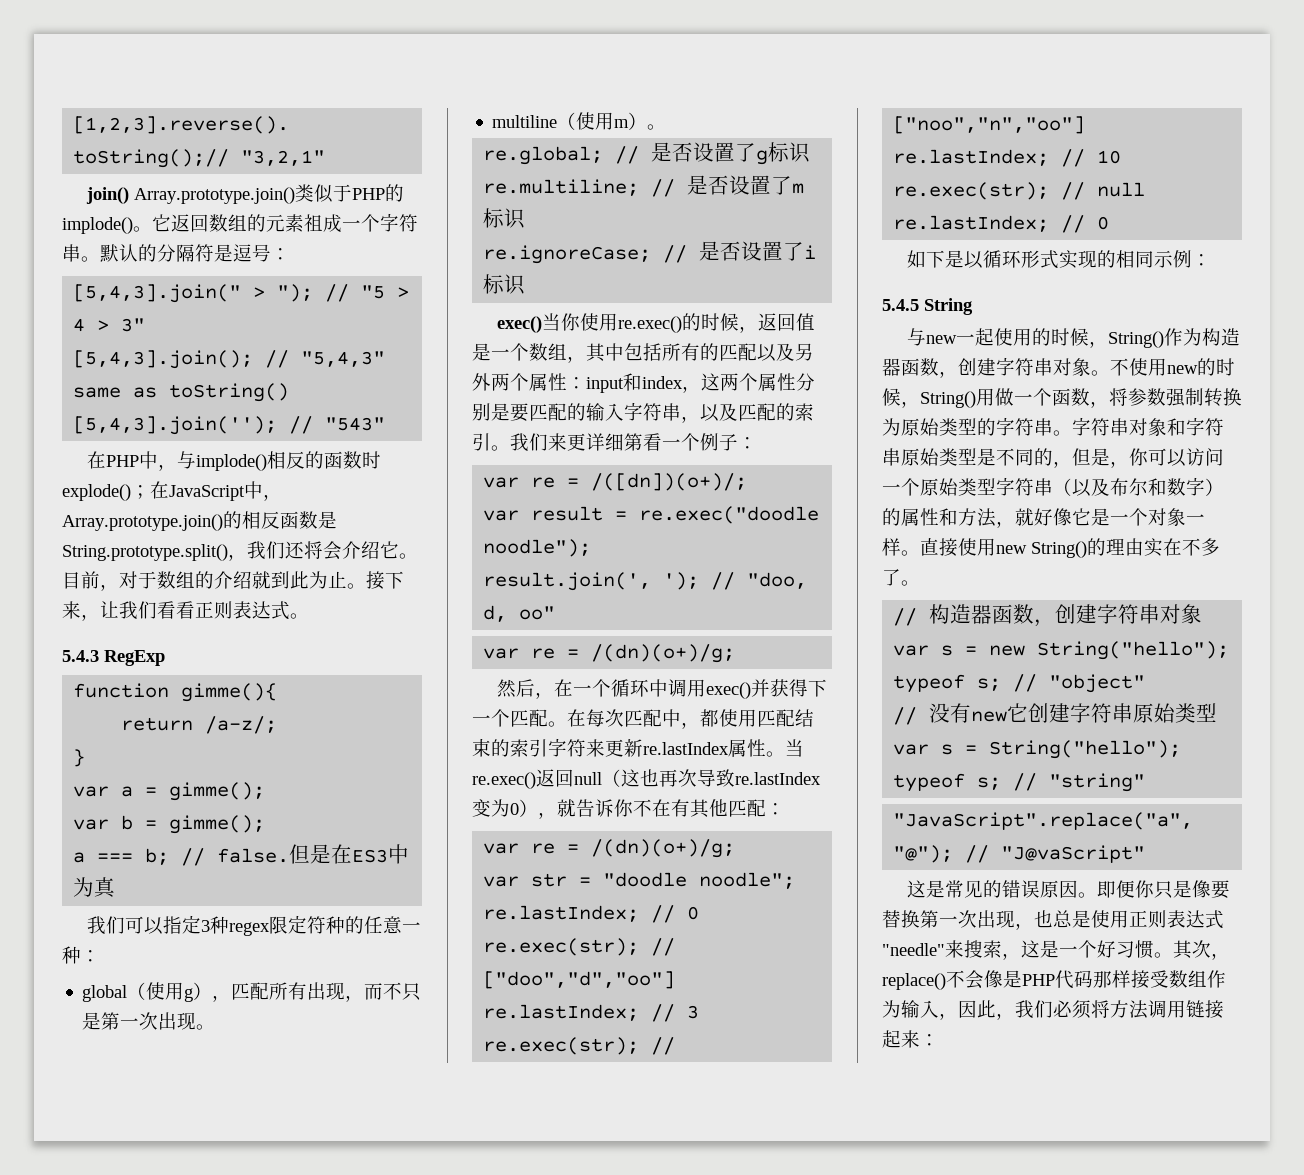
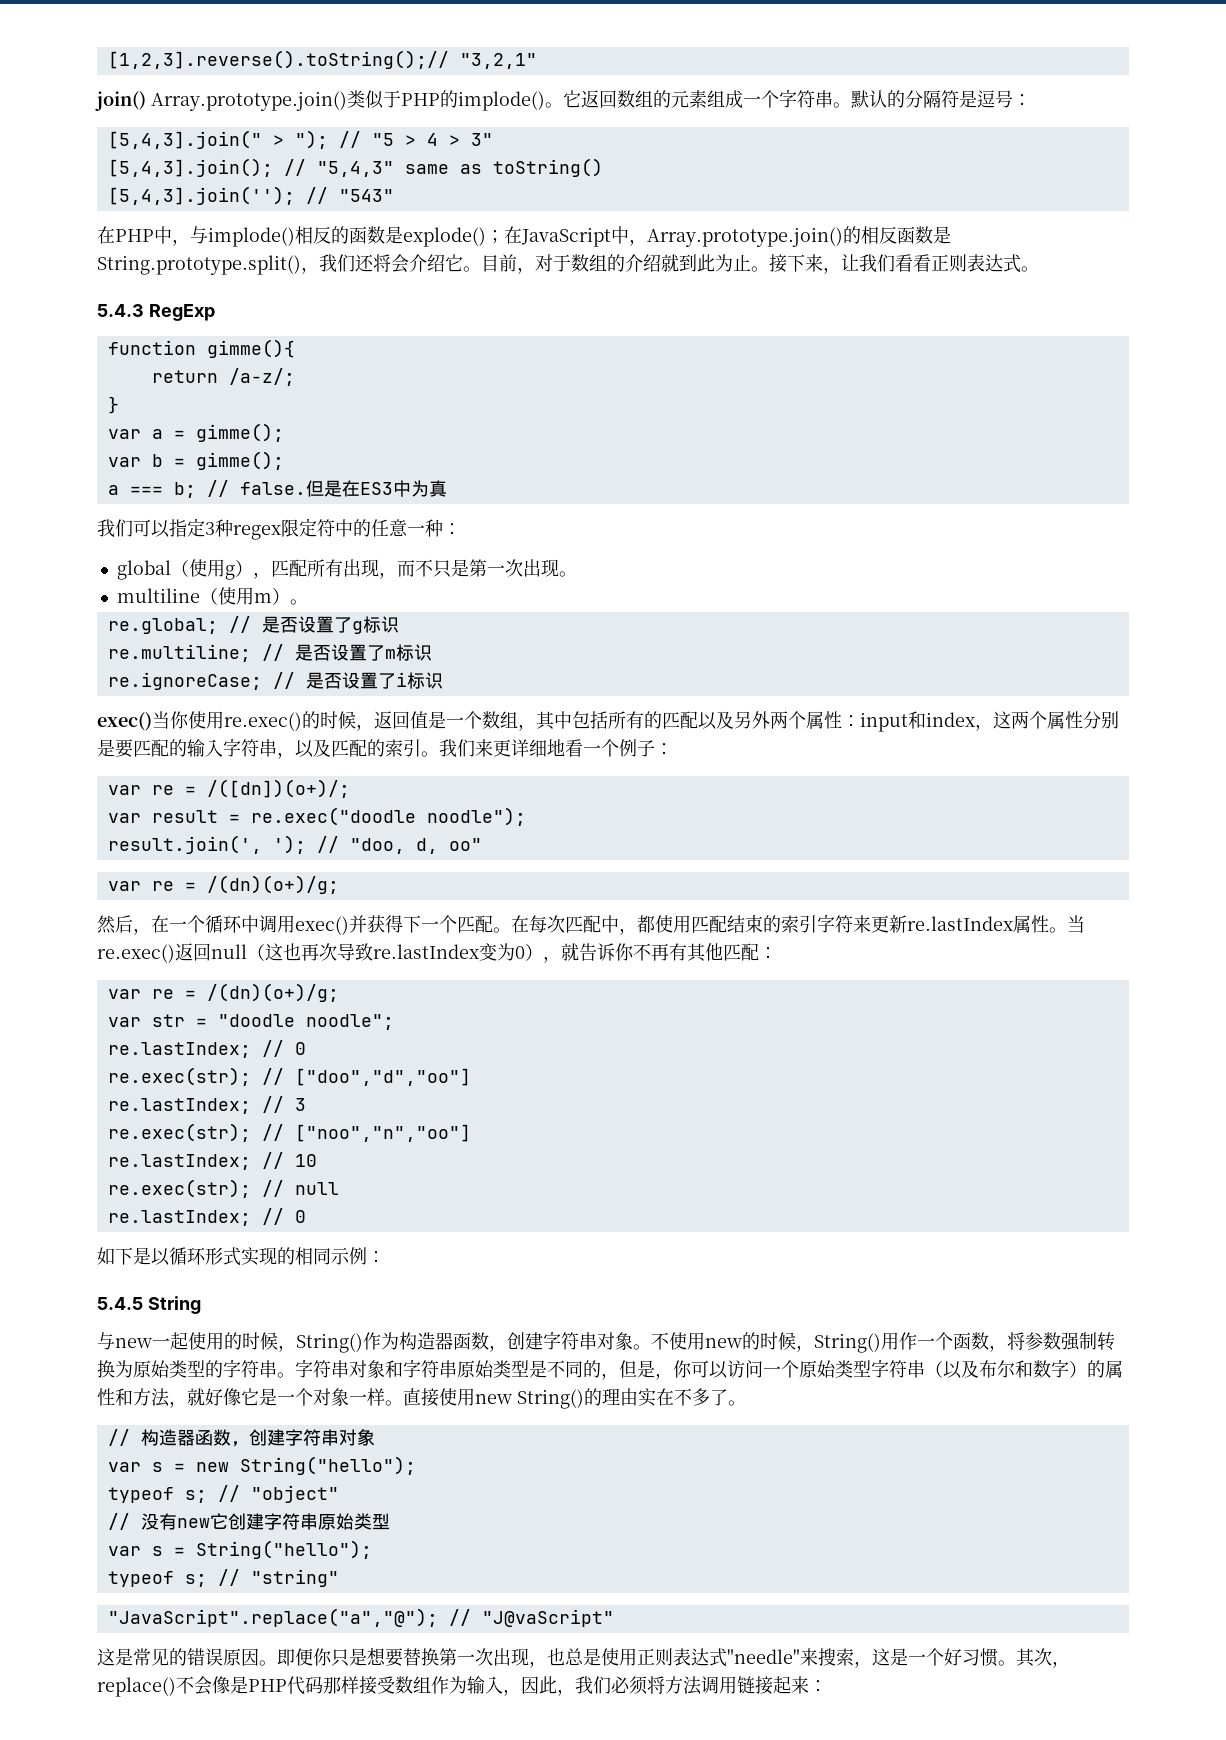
[304,214,323,232] 祖 -> [707,90,725,107] 组
[361,451,381,469] 时 -> [385,226,403,244] 是
[325,916,345,934] 种 -> [335,519,353,537] 中
[624,433,643,451] 第 -> [547,739,565,756] 地
[652,799,671,817] 在 -> [651,943,669,961] 再
[995,388,1014,406] 做 -> [899,1332,917,1350] 作
[1191,880,1211,898] 像 -> [367,1647,386,1666] 想

